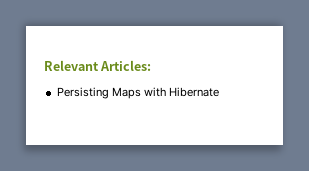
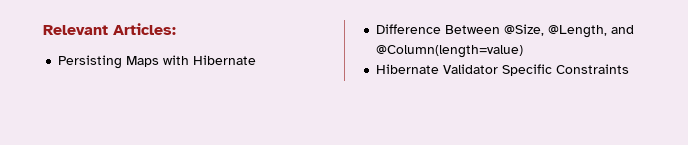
(219, 92) none -> [376,24,635,38] [376,45,524,58] [376,64,630,76] // Difference Between @Size, @Length, and @Column(length=value) // Hibernate Validator Specific Constraints

